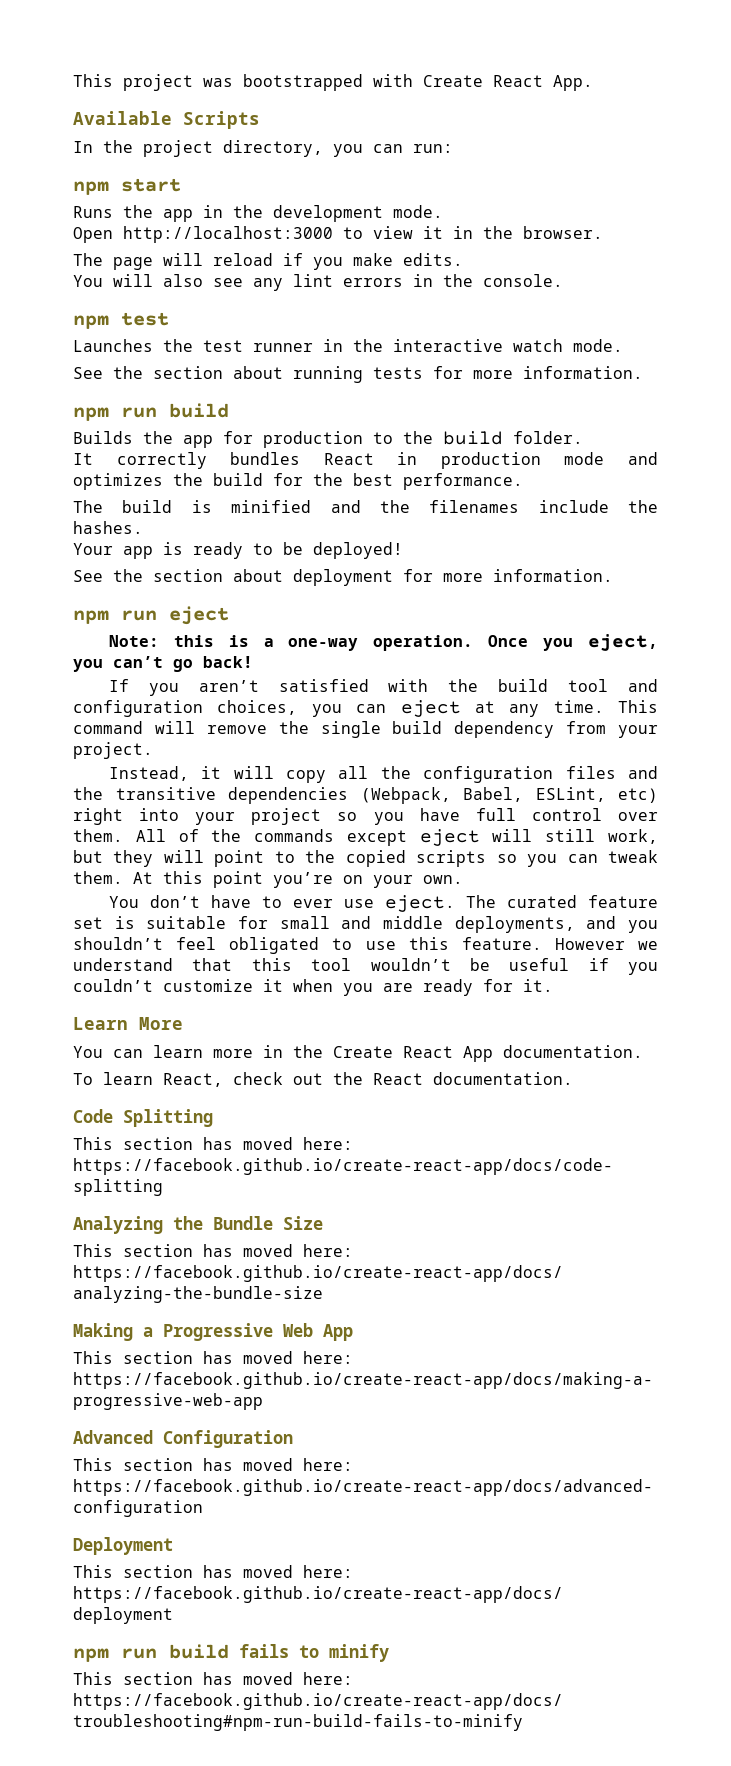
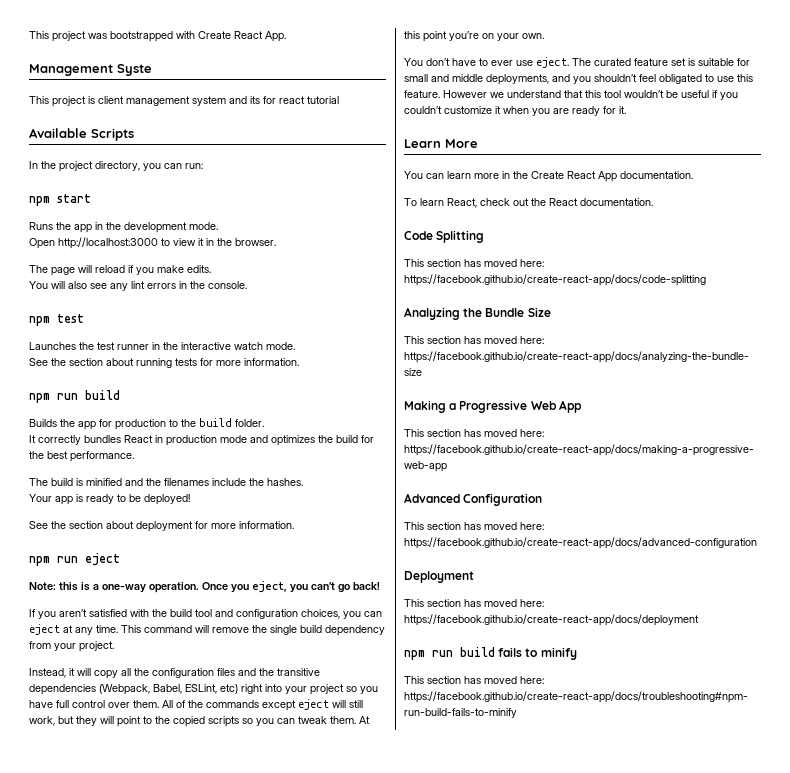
(593, 83) none -> [29,64,152,76] [29,96,339,107] // Management Syste // This project is client management system and its for react tutorial

